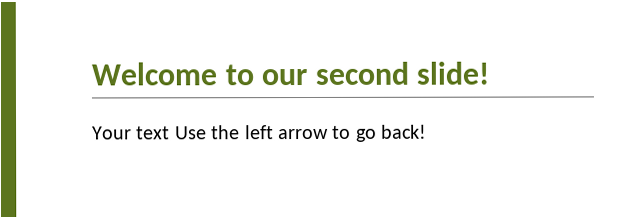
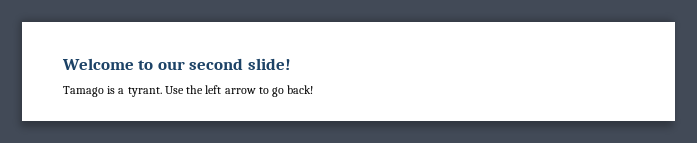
[92,126,171,140] Your text -> [63,86,162,97] Tamago is a tyrant.

